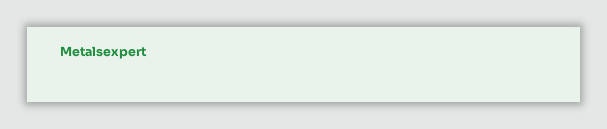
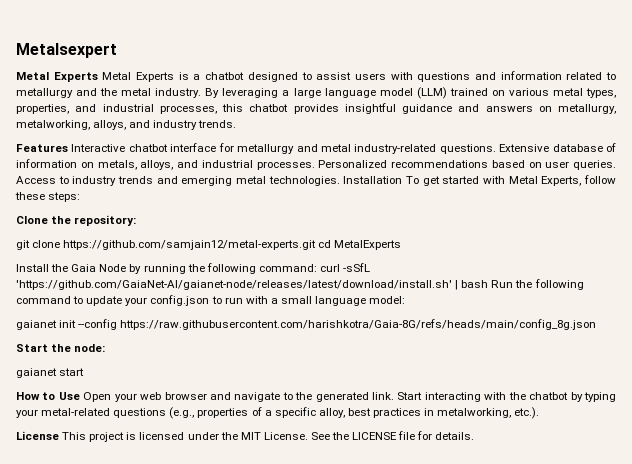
(146, 52) none -> [16,71,616,82] [16,87,616,99] [16,103,616,114] [16,120,237,130] [16,143,616,154] [16,159,616,170] [16,175,616,186] [15,192,81,202] [16,215,137,226] [16,240,402,250] [16,263,371,274] [16,279,584,290] [16,295,406,306] [16,319,597,330] [16,344,106,352] [16,368,85,378] [16,392,617,402] [16,407,540,419] [16,431,475,442] // Metal Experts Metal Experts is a chatbot designed to assist users with questions and information related to metallurgy and the metal industry. By leveraging a large language model (LLM) trained on various metal types, properties, and industrial processes, this chatbot provides insightful guidance and answers on metallurgy, metalworking, alloys, and industry trends. // Features Interactive chatbot interface for metallurgy and metal industry-related questions. Extensive database of information on metals, alloys, and industrial processes. Personalized recommendations based on user queries. Access to industry trends and emerging metal technologies. Installation To get started with Metal Experts, follow these steps: // Clone the repository: // git clone https://github.com/samjain12/metal-experts.git cd MetalExperts // Install the Gaia Node by running the following command: curl -sSfL 'https://github.com/GaiaNet-AI/gaianet-node/releases/latest/download/install.sh' | bash Run the following command to update your config.json to run with a small language model: // gaianet init --config https://raw.githubusercontent.com/harishkotra/Gaia-8G/refs/heads/main/config_8g.json // Start the node: // gaianet start // How to Use Open your web browser and navigate to the generated link. Start interacting with the chatbot by typing your metal-related questions (e.g., properties of a specific alloy, best practices in metalworking, etc.). // License This project is licensed under the MIT License. See the LICENSE file for details.

